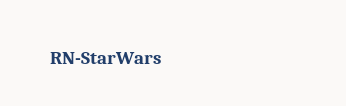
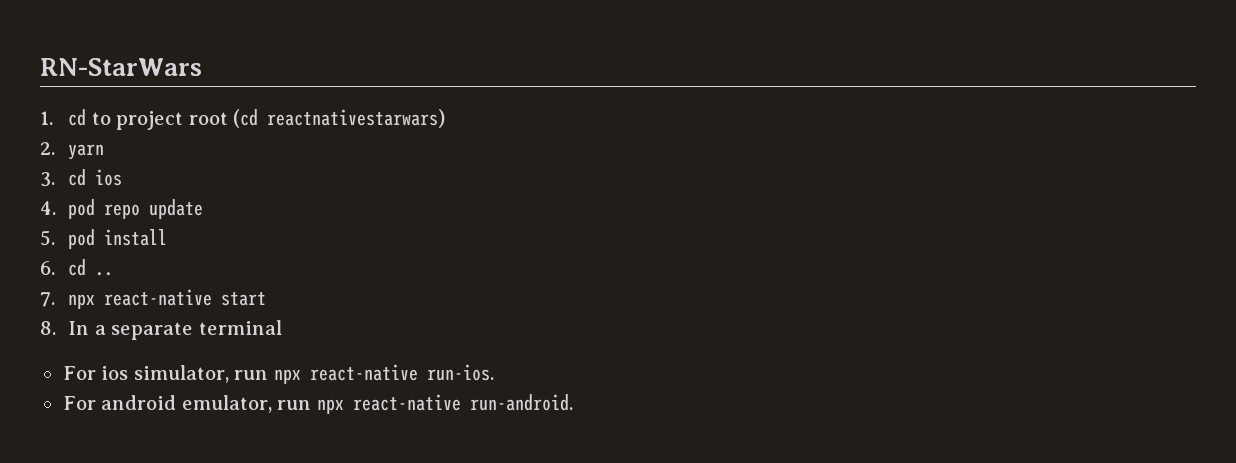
(161, 58) none -> [40,109,446,130] [40,142,105,160] [40,169,123,187] [40,199,204,219] [40,229,168,249] [40,259,114,276] [40,289,267,309] [40,320,282,340] [62,364,494,384] [62,394,573,414] // 1. cd to project root (cd reactnativestarwars) // 2. yarn // 3. cd ios // 4. pod repo update // 5. pod install // 6. cd .. // 7. npx react-native start // 8. In a separate terminal // For ios simulator, run npx react-native run-ios. // For android emulator, run npx react-native run-android.

